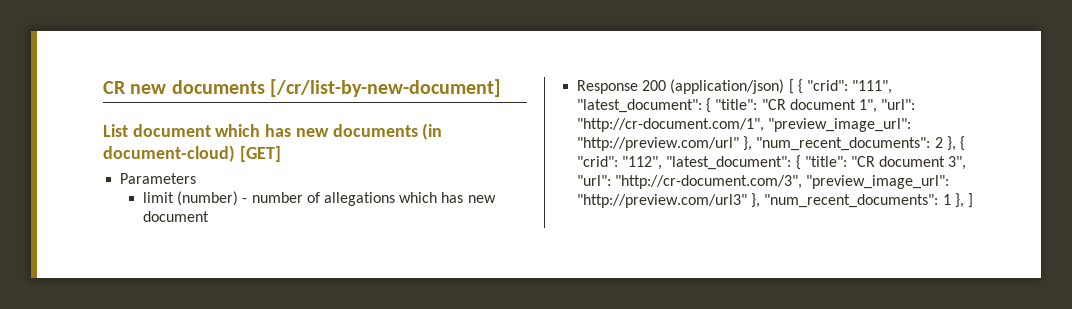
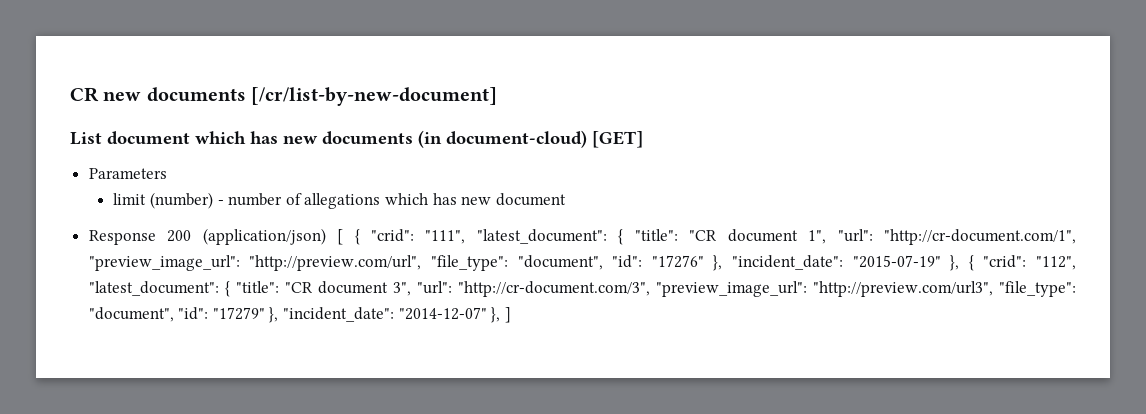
[577,136,943,151] "http://preview.com/url" }, "num_recent_documents": 2 -> [249,255,941,271] "http://preview.com/url", "file_type": "document", "id": "17276" }, "incident_date": "2015-07-19"
[577,193,951,208] "http://preview.com/url3" }, "num_recent_documents": 1 -> [812,281,1076,297] [88,307,487,323] "http://preview.com/url3", "file_type": "document", "id": "17279" }, "incident_date": "2014-12-07"

